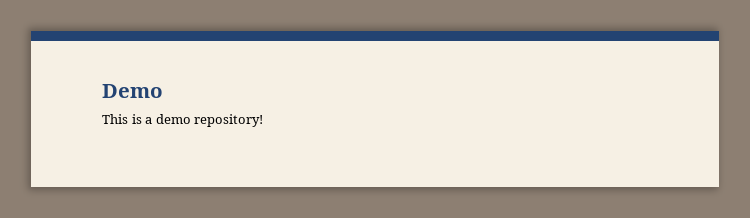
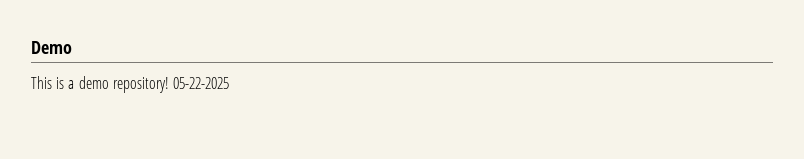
(264, 120) none -> [172,77,229,89] 05-22-2025

